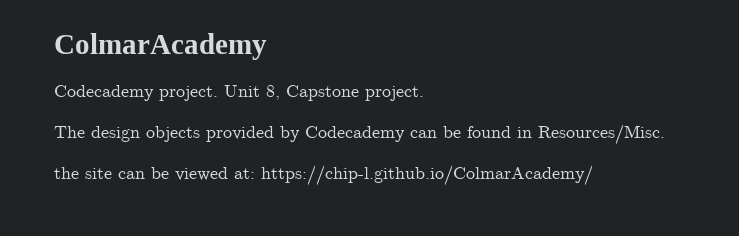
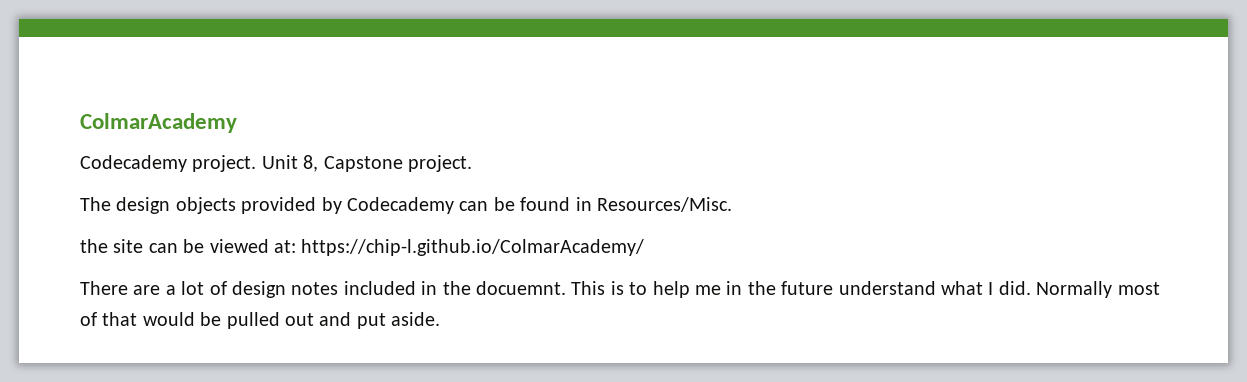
(593, 175) none -> [80,281,1160,298] [80,312,441,329] // There are a lot of design notes included in the docuemnt. This is to help me in the future understand what I did. Normally most of that would be pulled out and put aside.

